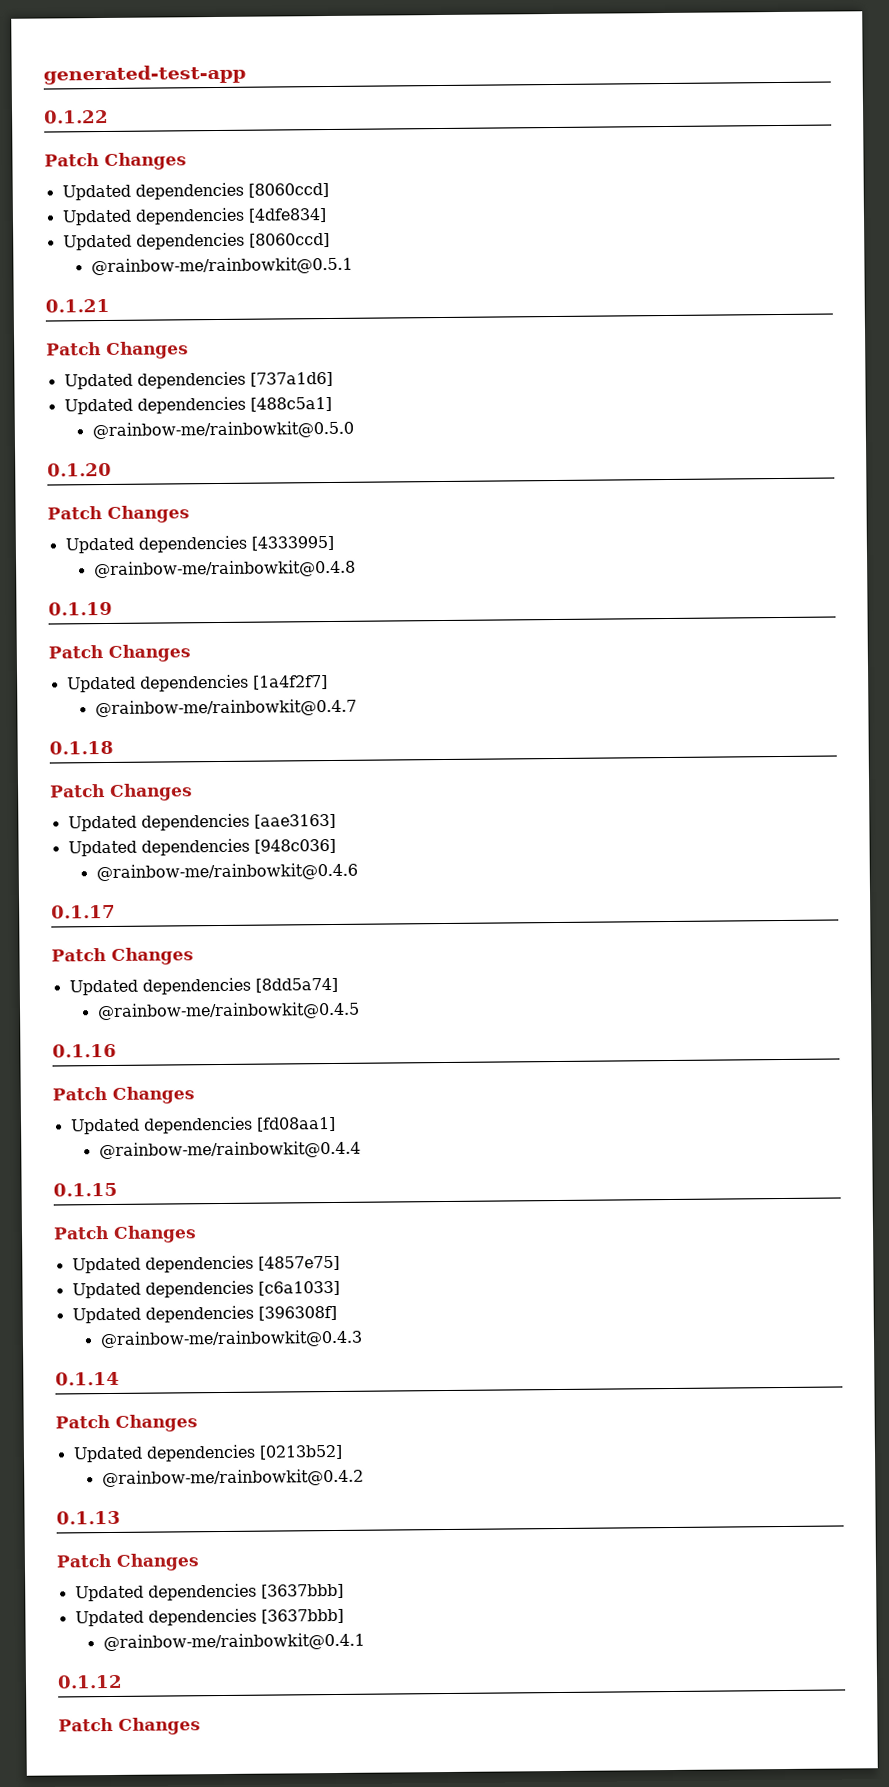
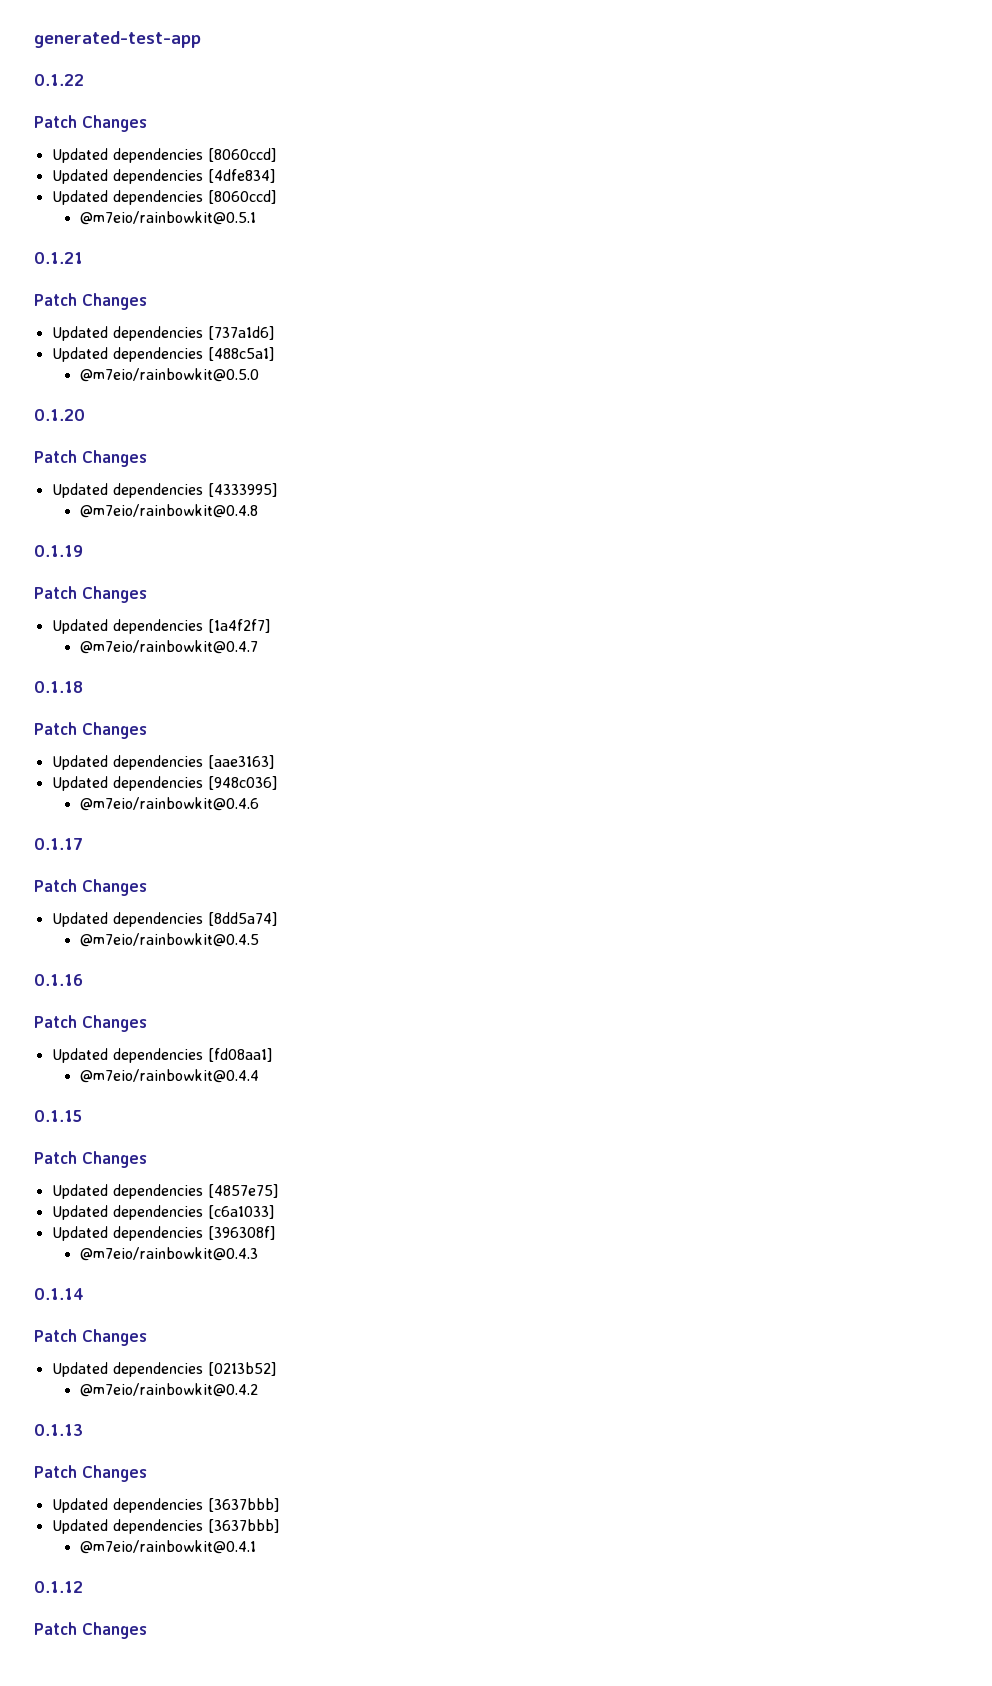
[90,256,353,276] @rainbow-me/rainbowkit@0.5.1 -> [79,211,256,225] @m7eio/rainbowkit@0.5.1
[91,420,354,440] @rainbow-me/rainbowkit@0.5.0 -> [79,368,259,382] @m7eio/rainbowkit@0.5.0
[93,559,356,579] @rainbow-me/rainbowkit@0.4.8 -> [79,504,258,518] @m7eio/rainbowkit@0.4.8
[94,698,357,718] @rainbow-me/rainbowkit@0.4.7 -> [79,640,258,654] @m7eio/rainbowkit@0.4.7
[95,862,358,882] @rainbow-me/rainbowkit@0.4.6 -> [79,797,259,811] @m7eio/rainbowkit@0.4.6
[96,1001,360,1021] @rainbow-me/rainbowkit@0.4.5 -> [79,933,259,947] @m7eio/rainbowkit@0.4.5
[98,1140,361,1160] @rainbow-me/rainbowkit@0.4.4 -> [79,1069,259,1083] @m7eio/rainbowkit@0.4.4
[99,1329,363,1349] @rainbow-me/rainbowkit@0.4.3 -> [79,1247,258,1261] @m7eio/rainbowkit@0.4.3
[101,1468,364,1488] @rainbow-me/rainbowkit@0.4.2 -> [79,1383,258,1397] @m7eio/rainbowkit@0.4.2
[102,1632,365,1652] @rainbow-me/rainbowkit@0.4.1 -> [79,1540,256,1554] @m7eio/rainbowkit@0.4.1

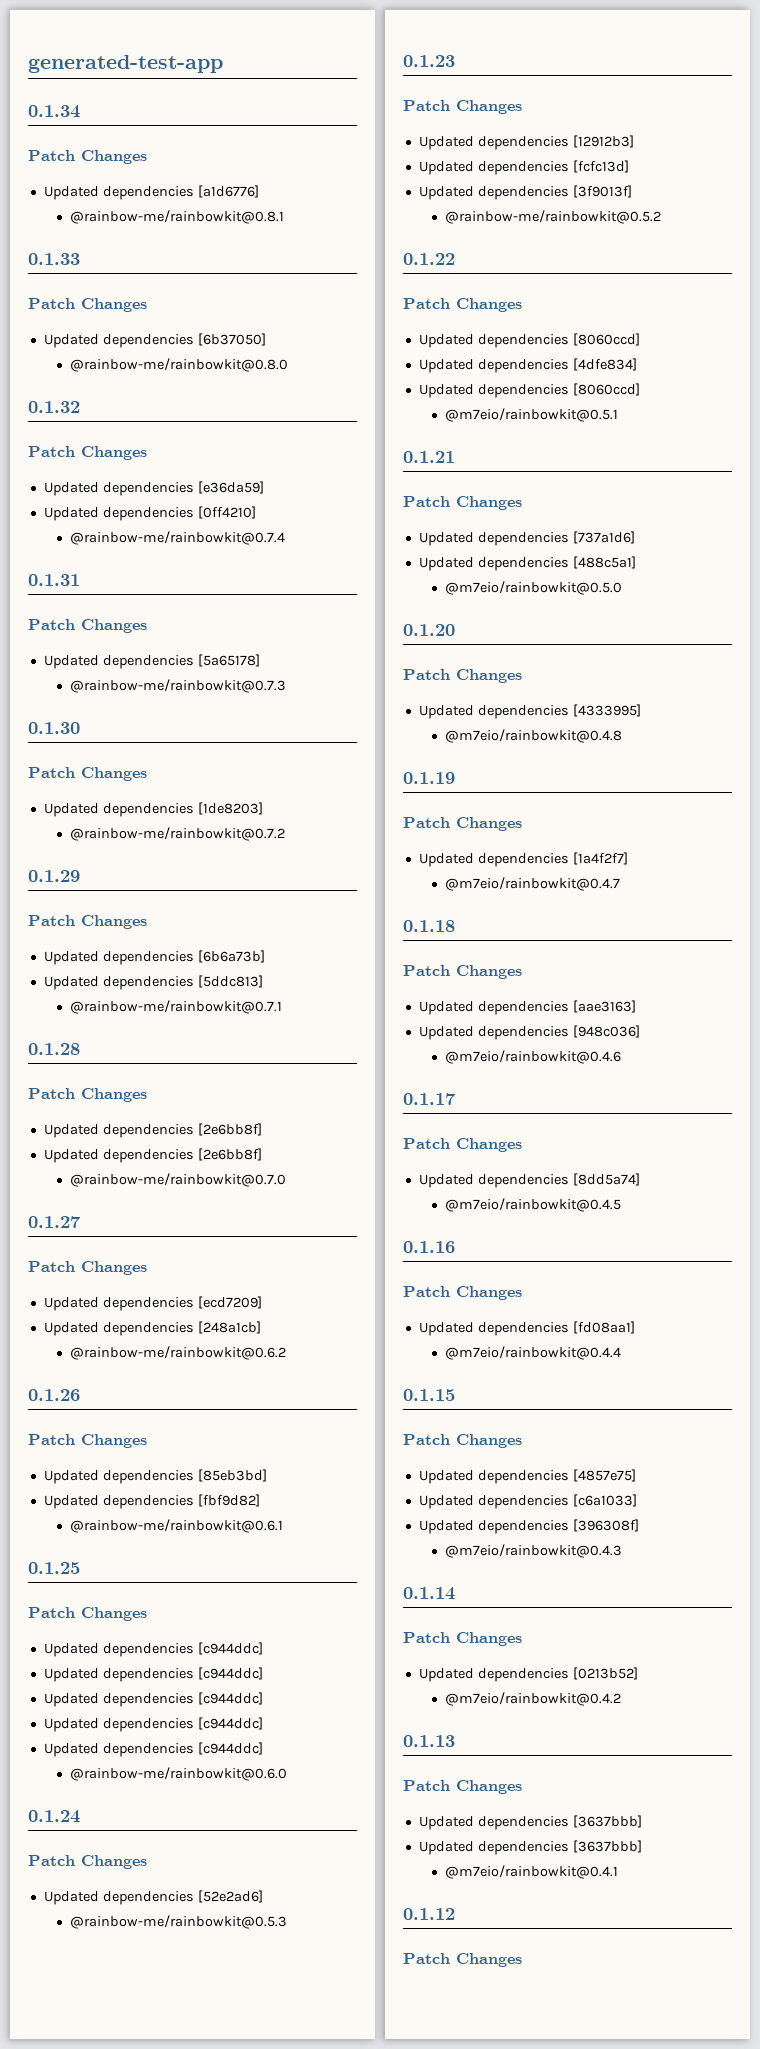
(201, 39) none -> [28,105,80,118] [28,150,147,164] [43,185,259,200] [69,210,284,224] [28,253,80,265] [28,298,147,312] [43,333,266,348] [69,358,288,372] [28,401,80,413] [28,446,147,460] [43,481,264,496] [43,506,256,521] [69,531,285,545] [28,574,80,586] [28,619,147,633] [43,654,260,669] [69,679,286,693] [28,722,80,734] [28,767,147,781] [43,802,263,817] [69,827,285,841] [28,870,80,882] [28,915,147,929] [43,950,265,965] [43,975,263,990] [69,1000,282,1014] [28,1043,80,1055] [28,1088,147,1102] [43,1123,262,1138] [43,1148,262,1163] [69,1173,286,1187] [28,1216,81,1228] [28,1261,147,1275] [43,1296,262,1311] [43,1321,261,1336] [69,1346,286,1360] [28,1389,80,1401] [28,1434,147,1448] [43,1469,267,1484] [43,1494,260,1509] [69,1519,283,1533] [28,1562,80,1574] [28,1607,147,1621] [43,1642,263,1657] [43,1667,263,1682] [43,1692,263,1707] [43,1717,263,1732] [43,1742,263,1757] [69,1767,287,1781] [28,1810,80,1823] [28,1855,147,1869] [43,1890,263,1905] [69,1915,287,1929] [403,55,455,67] [403,100,522,114] [418,135,634,150] [418,160,629,175] [418,185,632,200] [444,210,661,224] // 0.1.34 // Patch Changes // Updated dependencies [a1d6776] // @rainbow-me/rainbowkit@0.8.1 // 0.1.33 // Patch Changes // Updated dependencies [6b37050] // @rainbow-me/rainbowkit@0.8.0 // 0.1.32 // Patch Changes // Updated dependencies [e36da59] // Updated dependencies [0ff4210] // @rainbow-me/rainbowkit@0.7.4 // 0.1.31 // Patch Changes // Updated dependencies [5a65178] // @rainbow-me/rainbowkit@0.7.3 // 0.1.30 // Patch Changes // Updated dependencies [1de8203] // @rainbow-me/rainbowkit@0.7.2 // 0.1.29 // Patch Changes // Updated dependencies [6b6a73b] // Updated dependencies [5ddc813] // @rainbow-me/rainbowkit@0.7.1 // 0.1.28 // Patch Changes // Updated dependencies [2e6bb8f] // Updated dependencies [2e6bb8f] // @rainbow-me/rainbowkit@0.7.0 // 0.1.27 // Patch Changes // Updated dependencies [ecd7209] // Updated dependencies [248a1cb] // @rainbow-me/rainbowkit@0.6.2 // 0.1.26 // Patch Changes // Updated dependencies [85eb3bd] // Updated dependencies [fbf9d82] // @rainbow-me/rainbowkit@0.6.1 // 0.1.25 // Patch Changes // Updated dependencies [c944ddc] // Updated dependencies [c944ddc] // Updated dependencies [c944ddc] // Updated dependencies [c944ddc] // Updated dependencies [c944ddc] // @rainbow-me/rainbowkit@0.6.0 // 0.1.24 // Patch Changes // Updated dependencies [52e2ad6] // @rainbow-me/rainbowkit@0.5.3 // 0.1.23 // Patch Changes // Updated dependencies [12912b3] // Updated dependencies [fcfc13d] // Updated dependencies [3f9013f] // @rainbow-me/rainbowkit@0.5.2

